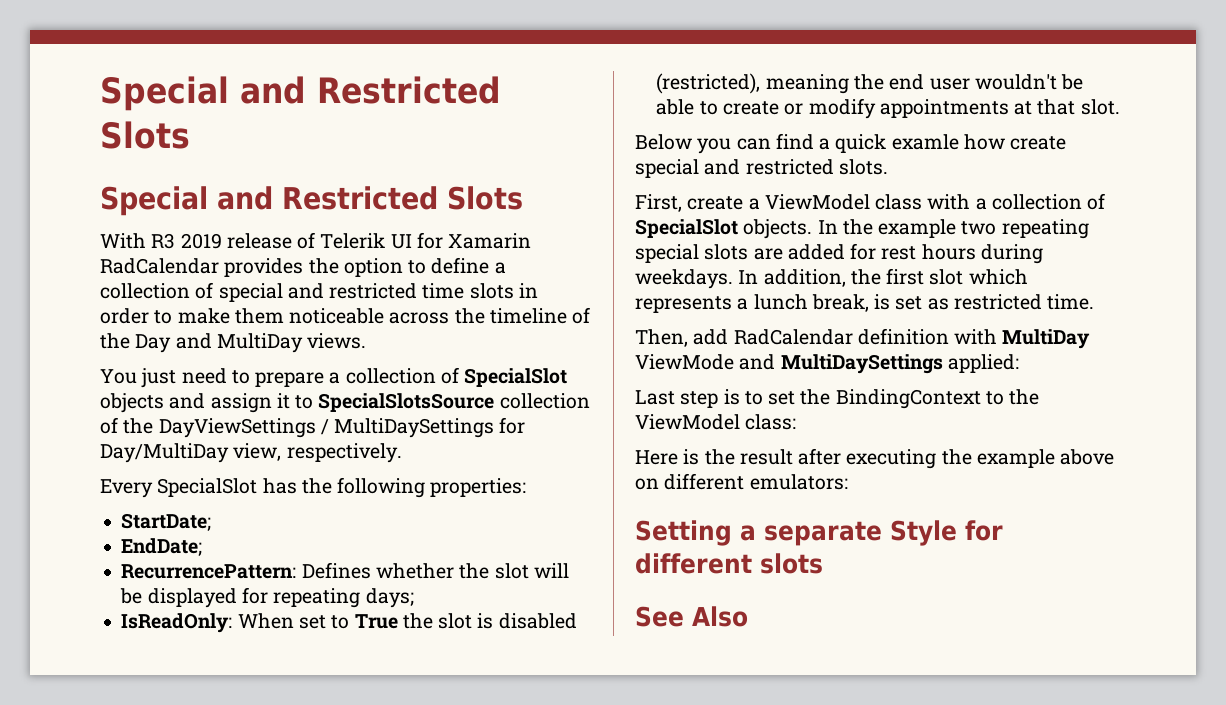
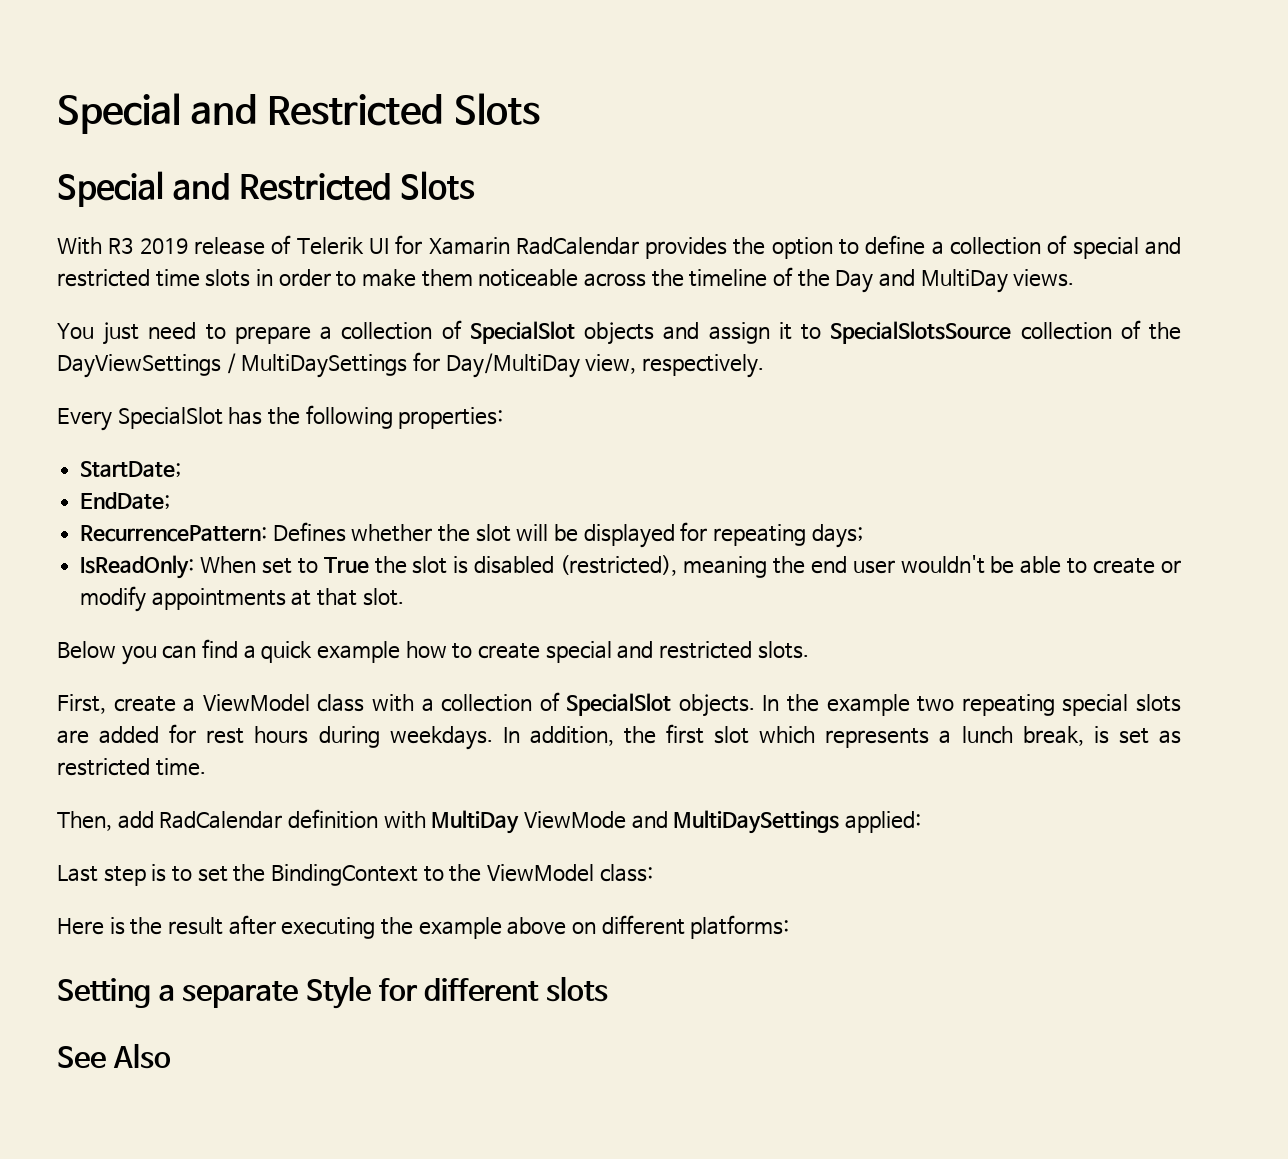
[891,134,1005,150] examle how -> [317,641,473,663] example how to
[749,474,848,490] emulators: -> [690,915,790,939] platforms:

